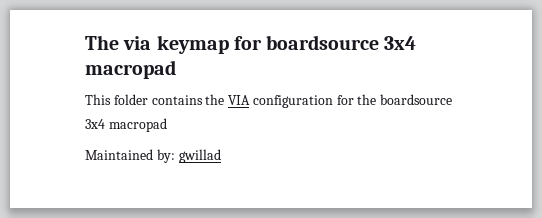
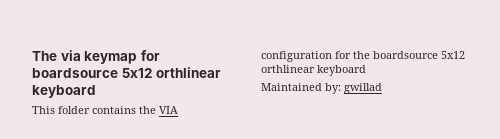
[384,36,417,50] [85,60,176,79] 3x4 macropad -> [121,67,222,78] [32,85,96,98] 5x12 orthlinear keyboard
[85,118,167,132] 3x4 macropad -> [441,51,465,59] [261,65,366,76] 5x12 orthlinear keyboard

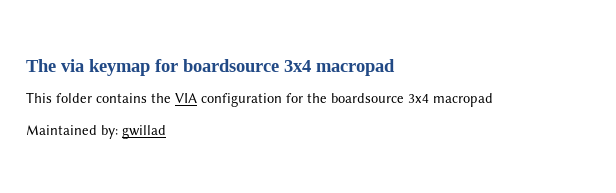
[121,67,222,78] [32,85,96,98] 5x12 orthlinear keyboard -> [284,59,395,76] 3x4 macropad
[441,51,465,59] [261,65,366,76] 5x12 orthlinear keyboard -> [408,93,493,107] 3x4 macropad

